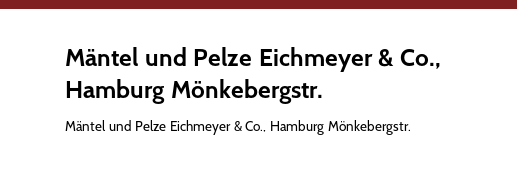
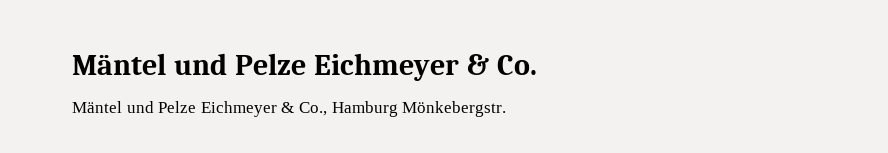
[65,47,442,72] [65,79,323,104] Mäntel und Pelze Eichmeyer & Co., Hamburg Mönkebergstr. -> [72,53,537,81] Mäntel und Pelze Eichmeyer & Co.

